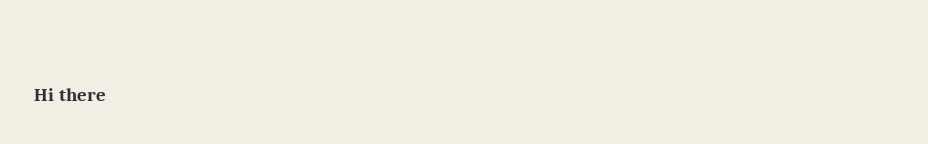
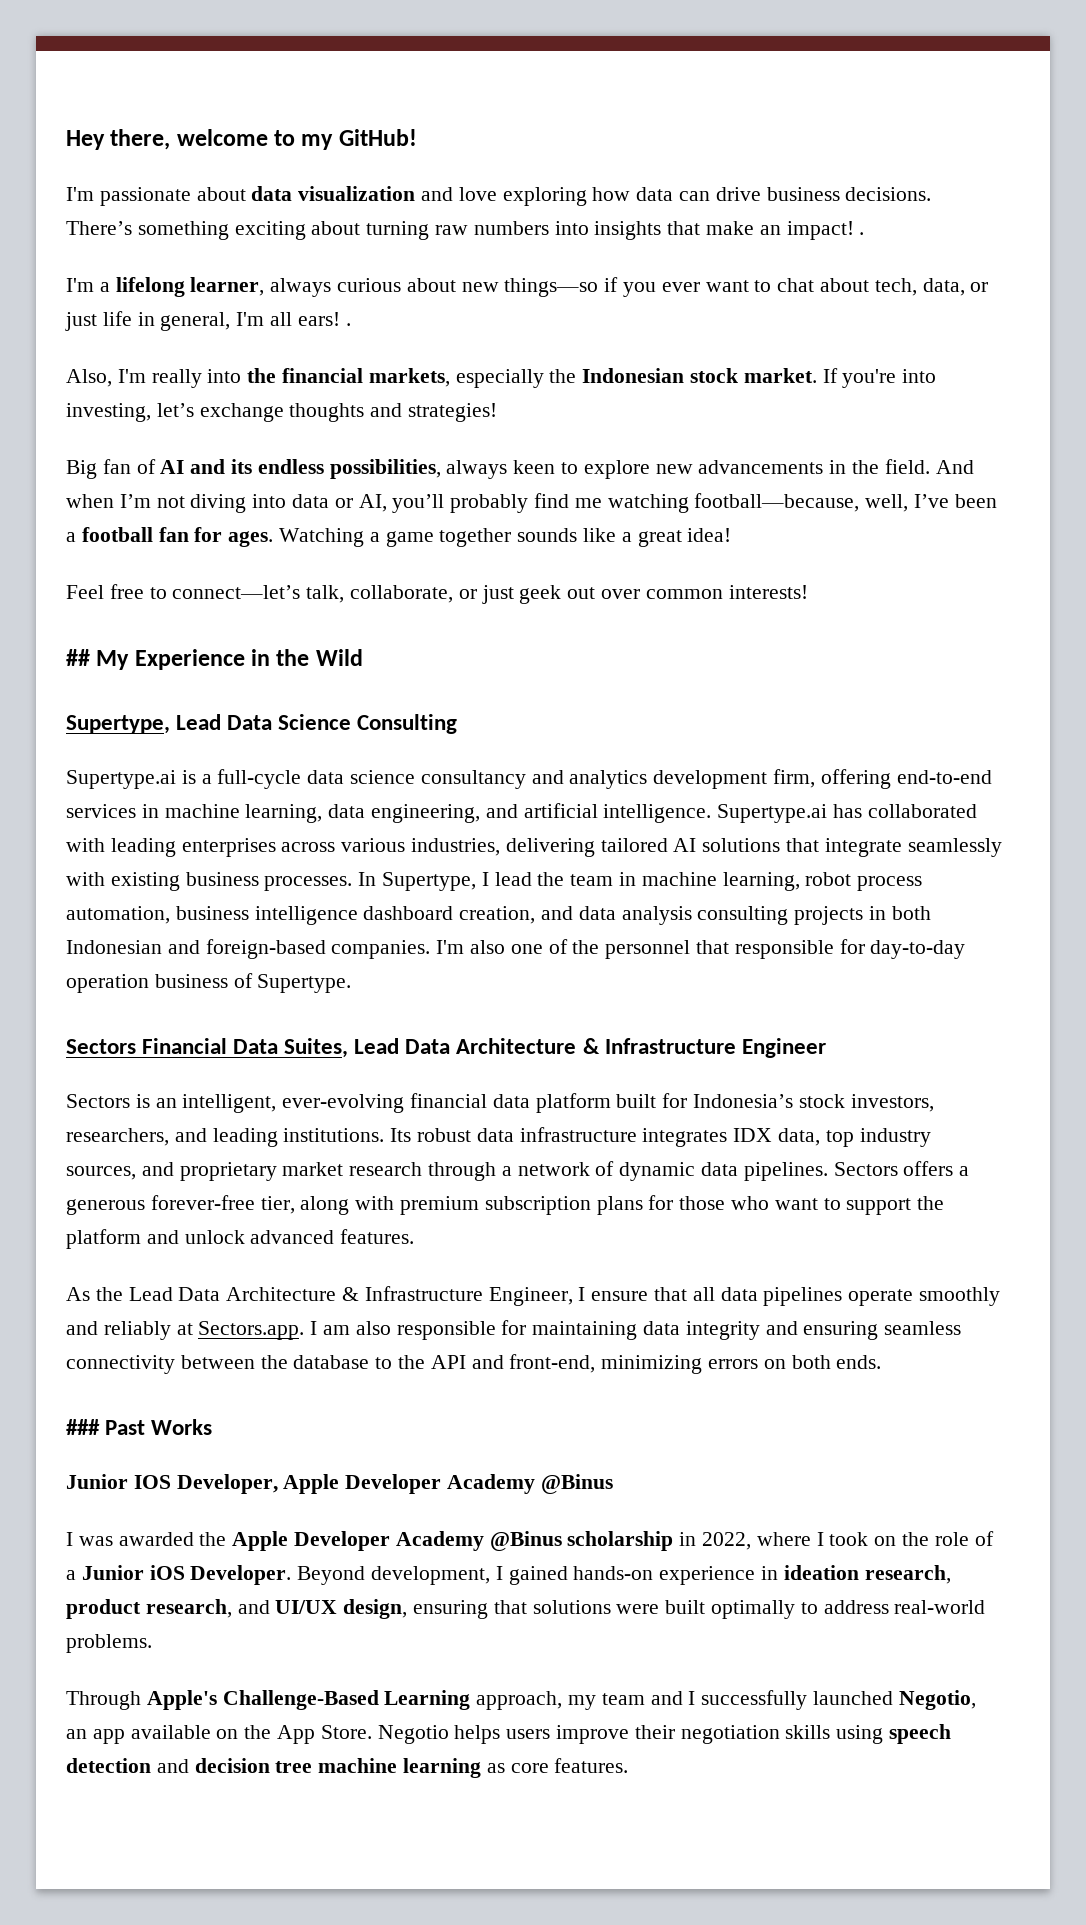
[34,88,106,101] Hi there -> [66,129,417,150] [66,186,932,206] [66,221,865,240] [66,277,989,297] [65,311,351,331] [66,368,937,388] [66,403,498,422] [66,459,974,479] [66,493,997,513] [66,527,732,547] [66,584,808,604] [66,649,363,670] [66,714,458,734] [66,769,992,789] [66,803,977,823] [66,838,1002,857] [66,872,923,891] [66,906,931,925] [66,939,966,959] [66,973,352,993] [66,1038,826,1058] [66,1093,934,1113] [66,1127,931,1147] [66,1161,970,1181] [66,1195,945,1215] [66,1229,415,1249] [66,1286,1001,1306] [66,1320,962,1340] [66,1354,882,1374] [66,1419,213,1435] [66,1474,613,1494] [66,1531,994,1551] [66,1565,951,1585] [66,1599,986,1619] [66,1634,152,1653] [66,1690,976,1710] [66,1724,952,1744] [66,1758,629,1778] Hey there, welcome to my GitHub! // I'm passionate about data visualization and love exploring how data can drive business decisions. There’s something exciting about turning raw numbers into insights that make an impact! . // I'm a lifelong learner, always curious about new things—so if you ever want to chat about tech, data, or just life in general, I'm all ears! . // Also, I'm really into the financial markets, especially the Indonesian stock market. If you're into investing, let’s exchange thoughts and strategies! // Big fan of AI and its endless possibilities, always keen to explore new advancements in the field. And when I’m not diving into data or AI, you’ll probably find me watching football—because, well, I’ve been a football fan for ages. Watching a game together sounds like a great idea! // Feel free to connect—let’s talk, collaborate, or just geek out over common interests! // ## My Experience in the Wild // Supertype, Lead Data Science Consulting // Supertype.ai is a full-cycle data science consultancy and analytics development firm, offering end-to-end services in machine learning, data engineering, and artificial intelligence. Supertype.ai has collaborated with leading enterprises across various industries, delivering tailored AI solutions that integrate seamlessly with existing business processes. In Supertype, I lead the team in machine learning, robot process automation, business intelligence dashboard creation, and data analysis consulting projects in both Indonesian and foreign-based companies. I'm also one of the personnel that responsible for day-to-day operation business of Supertype. // Sectors Financial Data Suites, Lead Data Architecture & Infrastructure Engineer // Sectors is an intelligent, ever-evolving financial data platform built for Indonesia’s stock investors, researchers, and leading institutions. Its robust data infrastructure integrates IDX data, top industry sources, and proprietary market research through a network of dynamic data pipelines. Sectors offers a generous forever-free tier, along with premium subscription plans for those who want to support the platform and unlock advanced features. // As the Lead Data Architecture & Infrastructure Engineer, I ensure that all data pipelines operate smoothly and reliably at Sectors.app. I am also responsible for maintaining data integrity and ensuring seamless connectivity between the database to the API and front-end, minimizing errors on both ends. // ### Past Works // Junior IOS Developer, Apple Developer Academy @Binus // I was awarded the Apple Developer Academy @Binus scholarship in 2022, where I took on the role of a Junior iOS Developer. Beyond development, I gained hands-on experience in ideation research, product research, and UI/UX design, ensuring that solutions were built optimally to address real-world problems. // Through Apple's Challenge-Based Learning approach, my team and I successfully launched Negotio, an app available on the App Store. Negotio helps users improve their negotiation skills using speech detection and decision tree machine learning as core features.

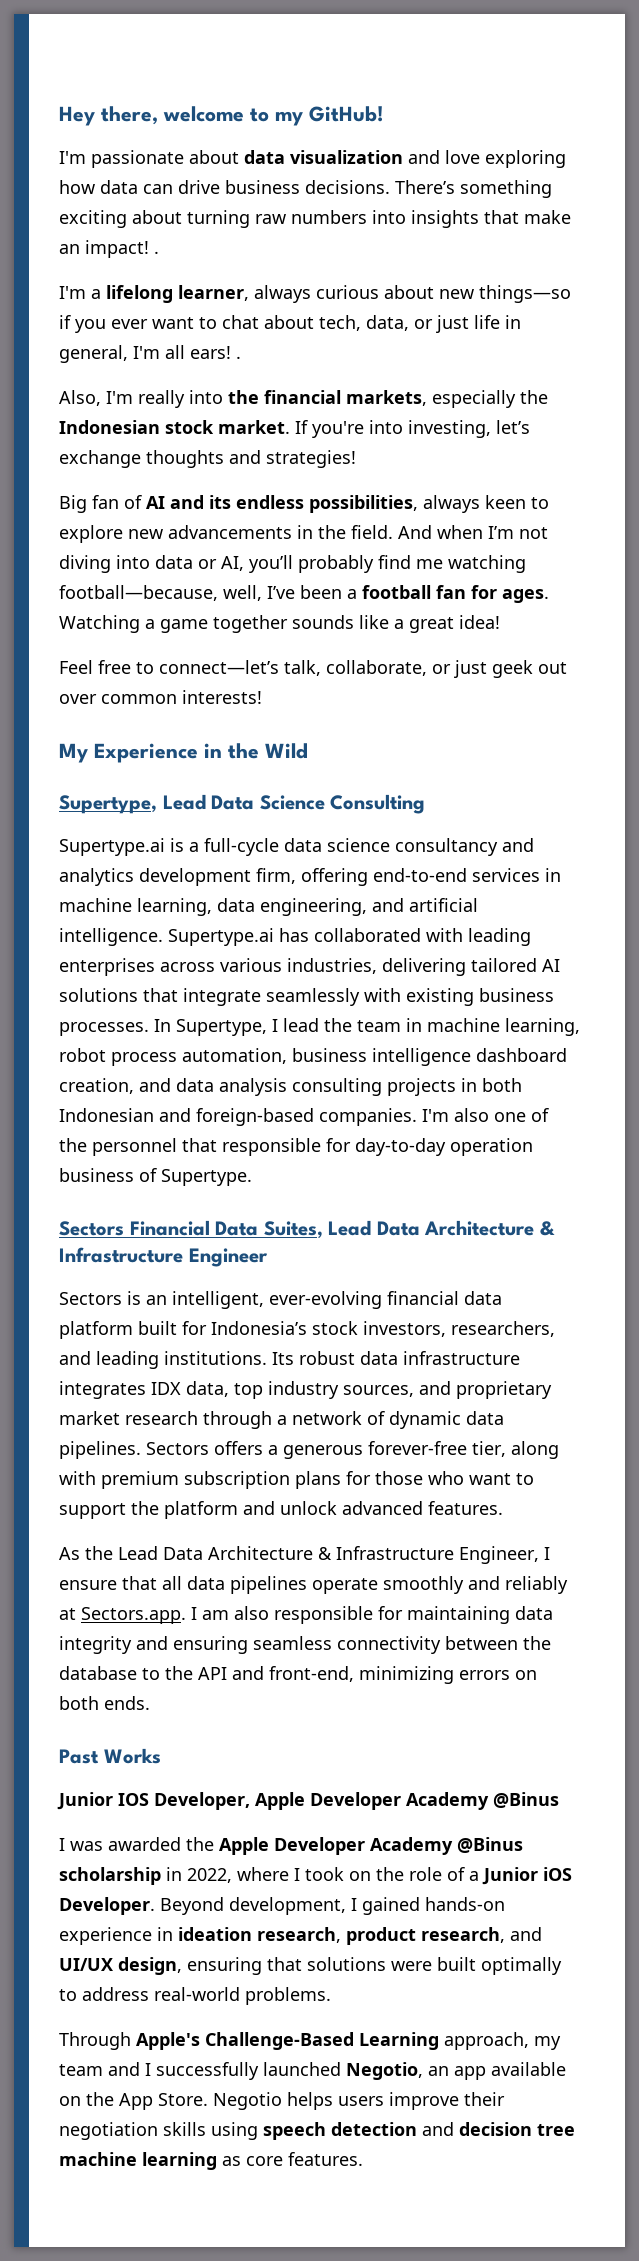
[66,649,90,666] ## -> (262, 697) none
[66,1419,100,1435] ### -> (150, 1703) none

